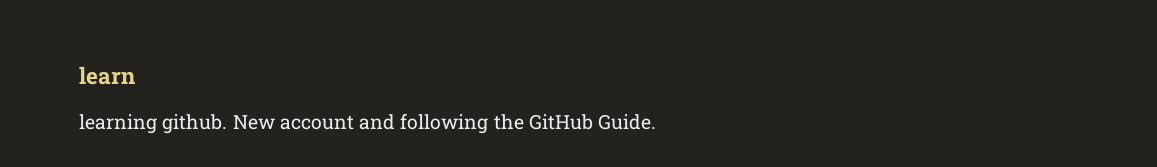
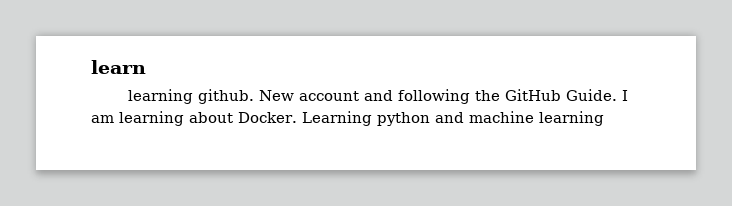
(657, 122) none -> [621,90,628,101] [91,111,604,126] I am learning about Docker. Learning python and machine learning

